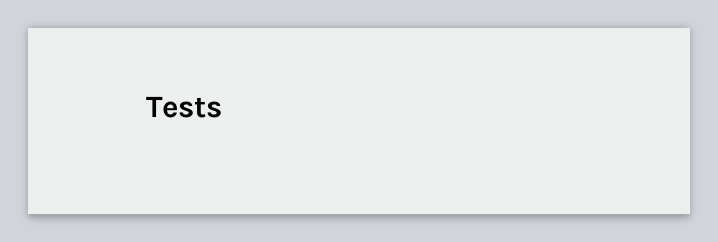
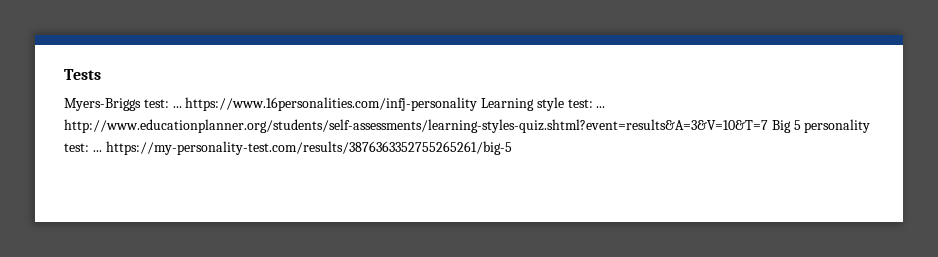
(222, 107) none -> [64,97,606,111] [64,119,871,133] [64,141,512,155] // Myers-Briggs test: ... https://www.16personalities.com/infj-personality Learning style test: ... http://www.educationplanner.org/students/self-assessments/learning-styles-quiz.shtml?event=results&A=3&V=10&T=7 Big 5 personality test: ... https://my-personality-test.com/results/3876363352755265261/big-5

